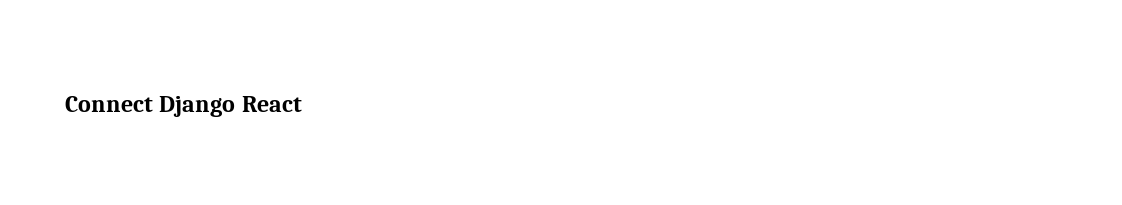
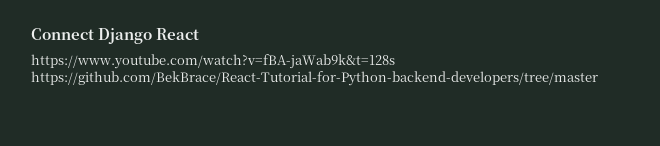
(302, 104) none -> [31,54,395,69] [31,71,598,86] // https://www.youtube.com/watch?v=fBA-jaWab9k&t=128s https://github.com/BekBrace/React-Tutorial-for-Python-backend-developers/tree/master

